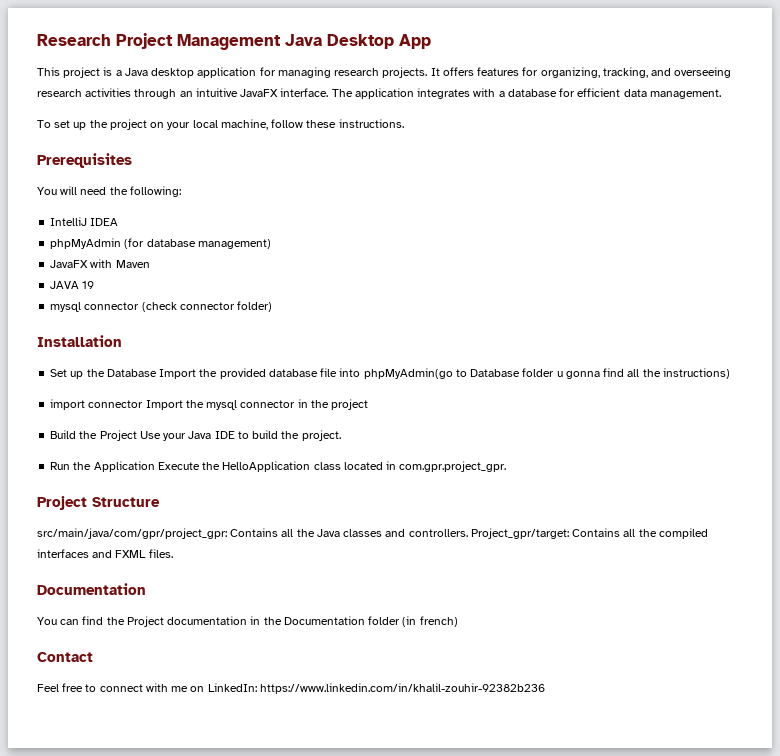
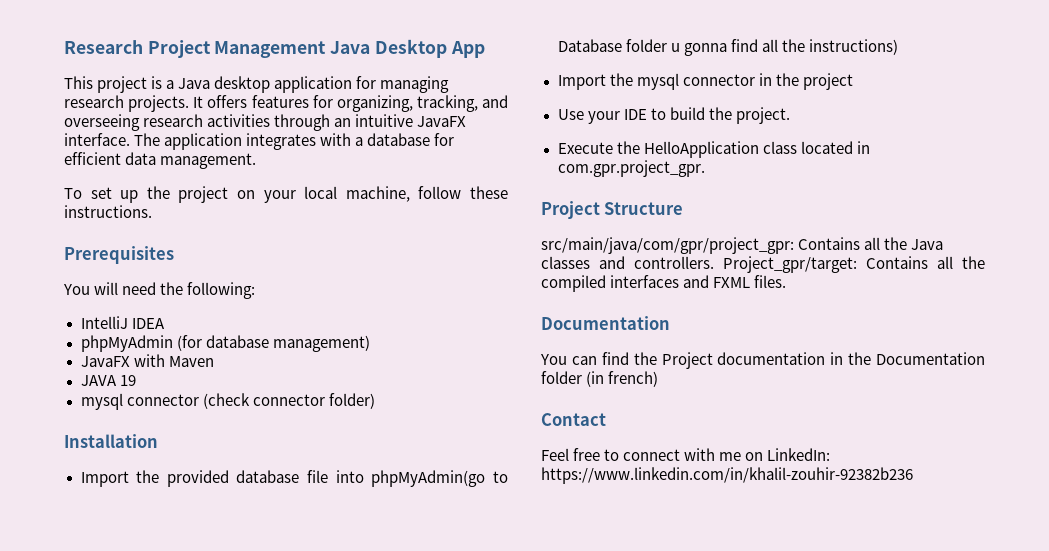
[50,369,157,379] Set up the Database -> (158, 441) none
[50,399,144,410] import connector -> (898, 47) none
[50,430,137,441] Build the Project -> (853, 81) none
[188,431,212,439] Java -> (620, 117) none
[50,461,155,472] Run the Application -> (790, 115) none

